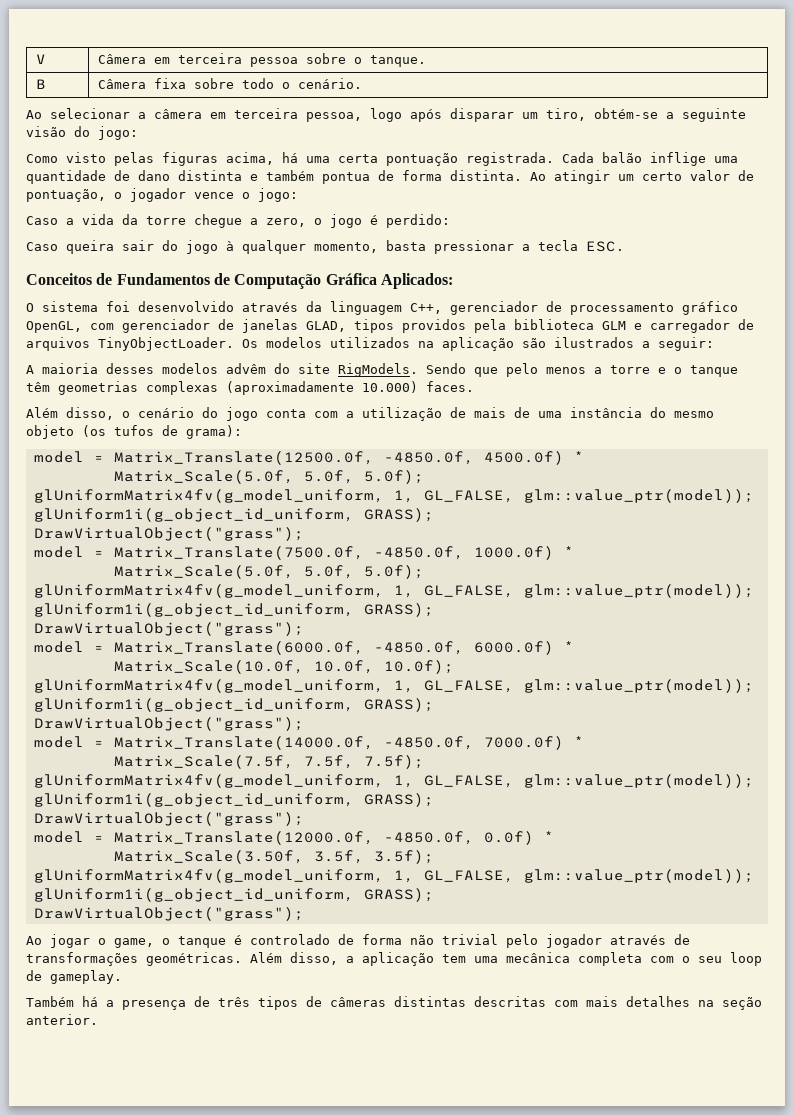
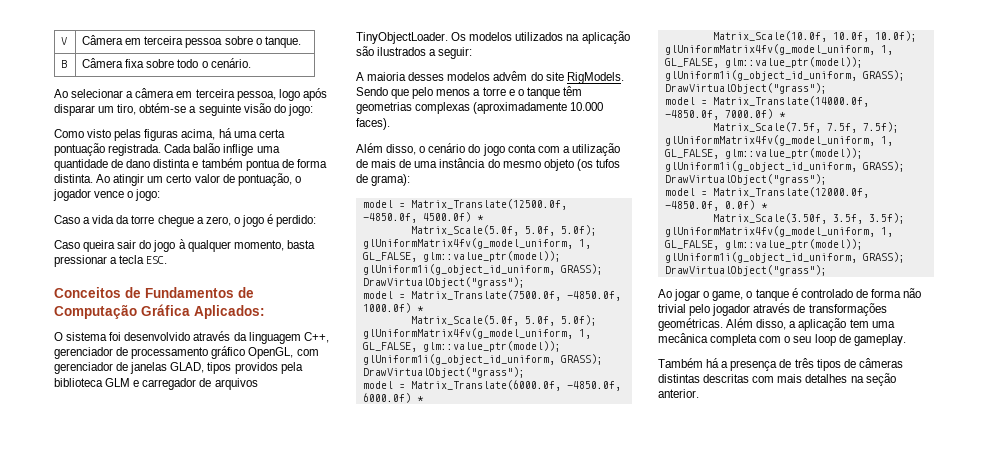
[362,381,474,393] 10.000) faces. -> [570,102,604,111] [356,118,390,130] 10.000 faces).

